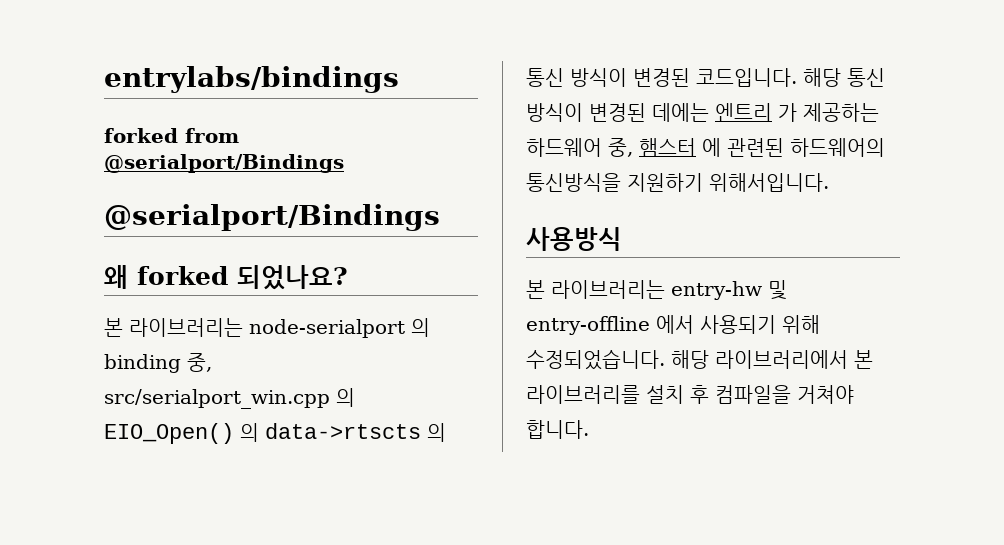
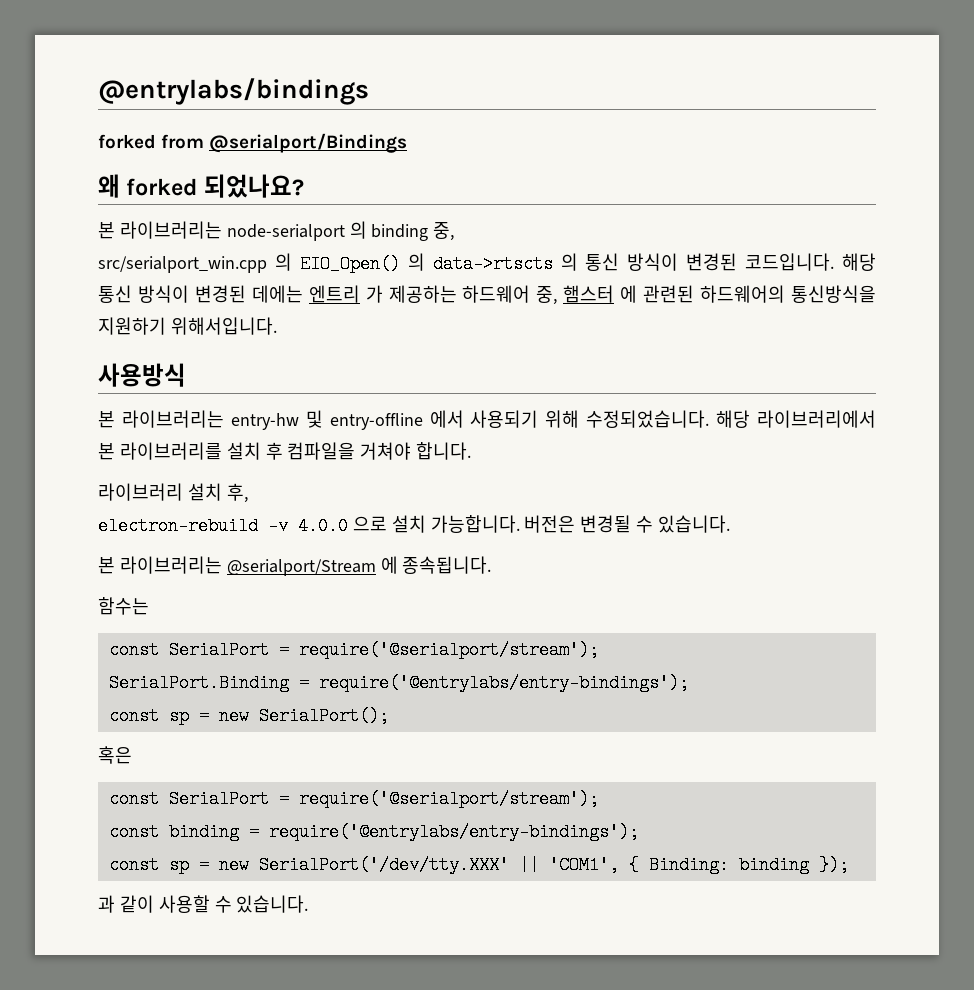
[104,66,399,93] entrylabs/bindings -> [98,78,369,105] @entrylabs/bindings
[104,204,440,231] // @serialport/Bindings -> (408, 143) none
(589, 429) none -> [98,483,248,503] [98,515,731,535] [98,556,492,576] [98,597,149,615] [108,641,599,659] [108,674,689,692] [108,707,389,725] [98,746,132,764] [108,790,599,808] [108,823,639,841] [108,856,849,874] [98,895,309,913] // 라이브러리 설치 후, // electron-rebuild -v 4.0.0 으로 설치 가능합니다. 버전은 변경될 수 있습니다. // 본 라이브러리는 @serialport/Stream 에 종속됩니다. // 함수는 // const SerialPort = require('@serialport/stream'); // SerialPort.Binding = require('@entrylabs/entry-bindings'); // const sp = new SerialPort(); // 혹은 // const SerialPort = require('@serialport/stream'); // const binding = require('@entrylabs/entry-bindings'); // const sp = new SerialPort('/dev/tty.XXX' || 'COM1', { Binding: binding }); // 과 같이 사용할 수 있습니다.

